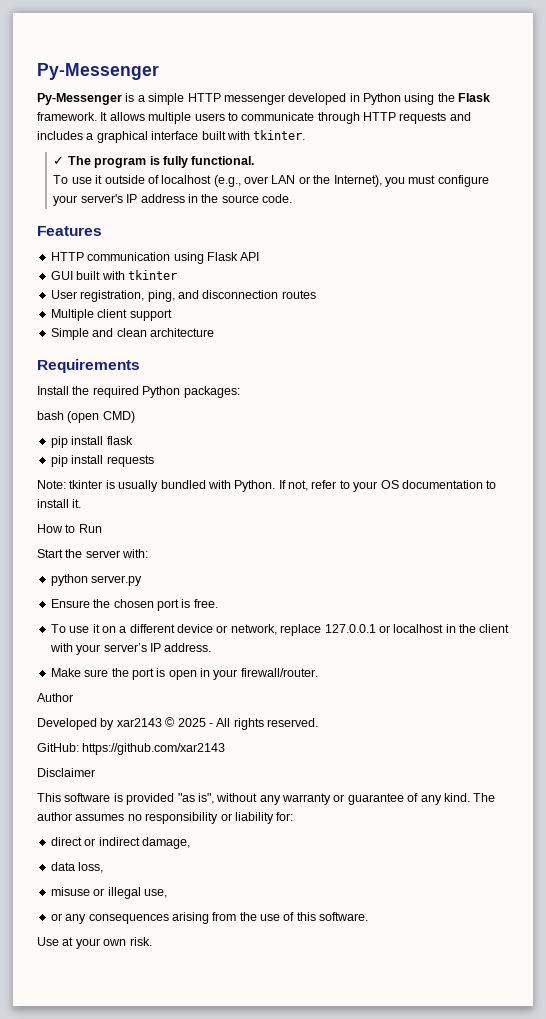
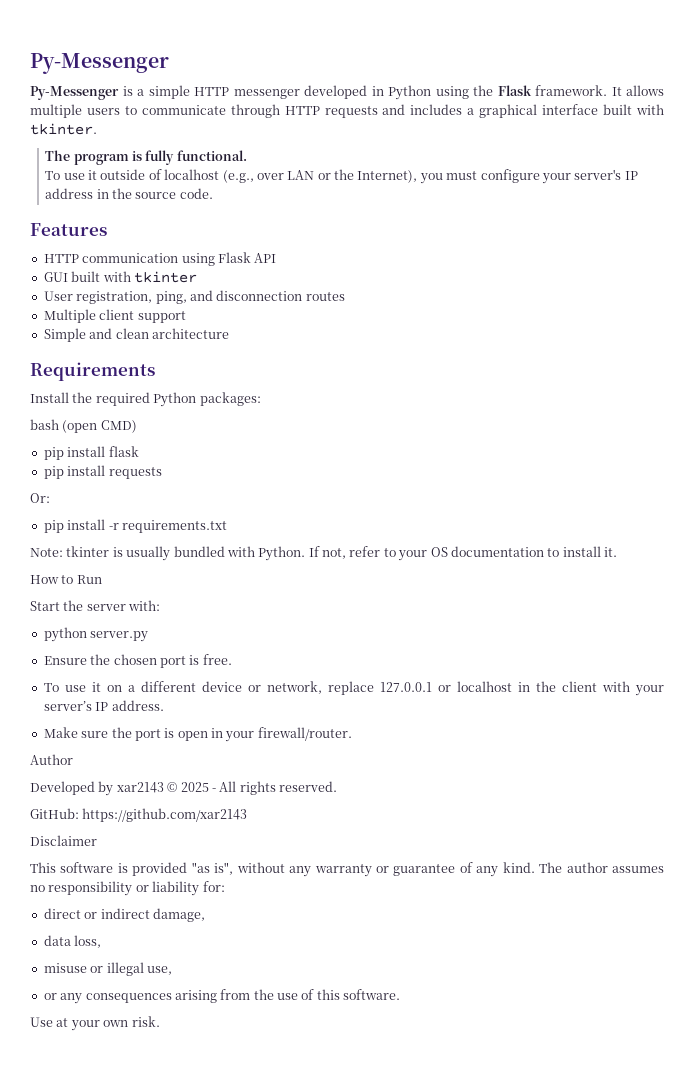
[53,156,65,165] ✓ -> (97, 129) none
(154, 461) none -> [30,493,50,503] [43,519,227,533] // Or: // pip install -r requirements.txt

